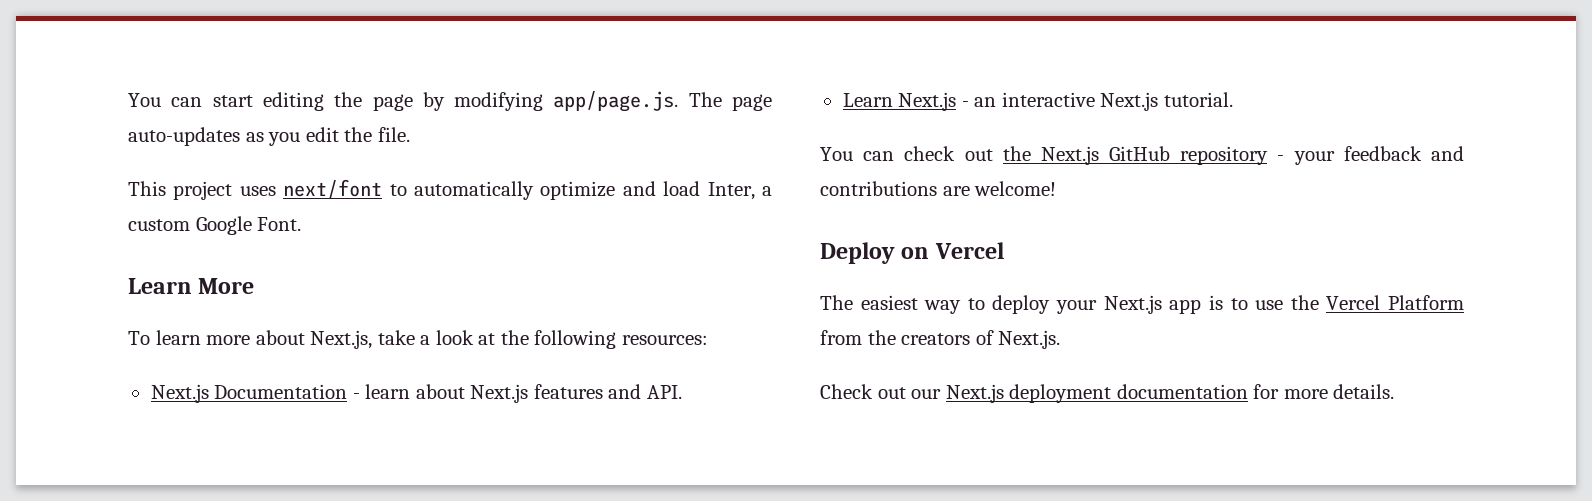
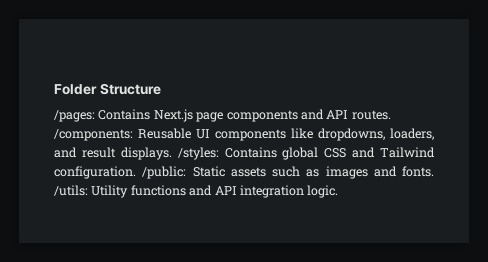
[128,91,772,112] [128,127,410,146] [128,179,772,200] [128,216,302,235] [128,278,255,294] [128,330,708,349] [150,384,682,403] [842,92,1233,111] [820,146,1464,165] [820,181,1057,196] [820,242,1004,264] [820,295,1465,314] [820,330,1061,349] [820,384,1395,403] You can start editing the page by modifying app/page.js. The page auto-updates as you edit the file. // This project uses next/font to automatically optimize and load Inter, a custom Google Font. // Learn More // To learn more about Next.js, take a look at the following resources: // Next.js Documentation - learn about Next.js features and API. // Learn Next.js - an interactive Next.js tutorial. // You can check out the Next.js GitHub repository - your feedback and contributions are welcome! // Deploy on Vercel // The easiest way to deploy your Next.js app is to use the Vercel Platform from the creators of Next.js. // Check out our Next.js deployment documentation for more details. -> [54,83,161,95] [54,109,391,122] [54,128,434,141] [54,147,435,160] [54,166,434,179] [54,185,339,198] Folder Structure // /pages: Contains Next.js page components and API routes. /components: Reusable UI components like dropdowns, loaders, and result displays. /styles: Contains global CSS and Tailwind configuration. /public: Static assets such as images and fonts. /utils: Utility functions and API integration logic.

